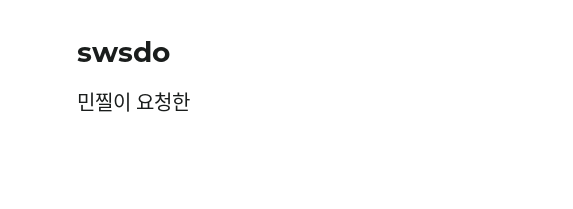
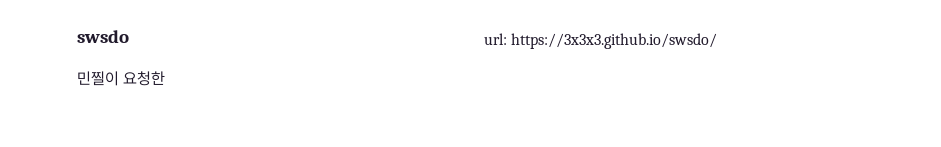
(191, 102) none -> [484,33,718,49] // url: https://3x3x3.github.io/swsdo/

